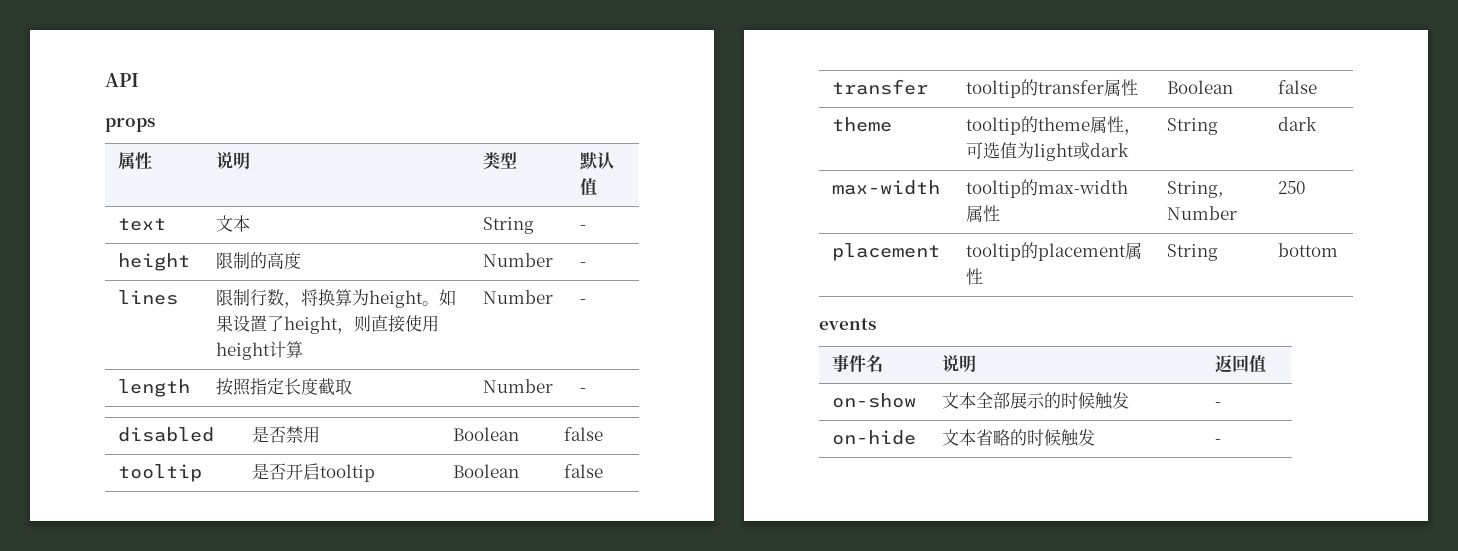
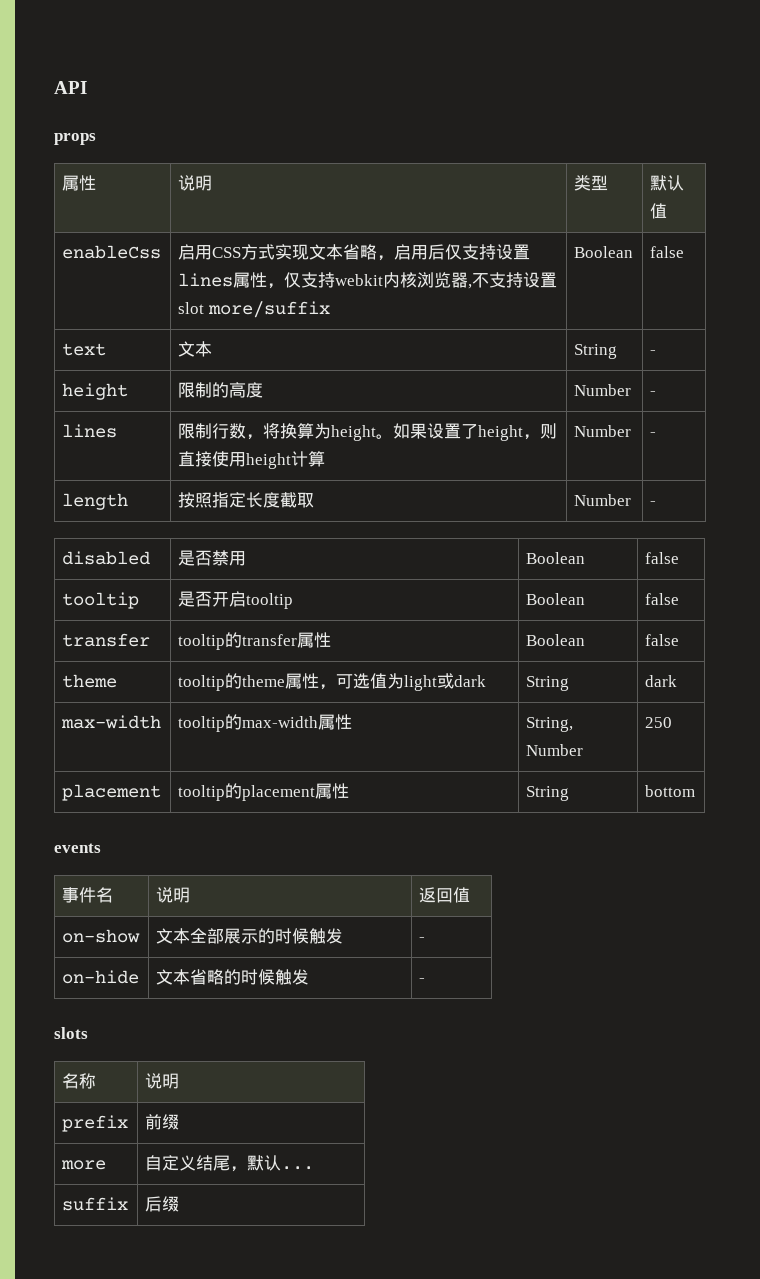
(597, 187) none -> [62,245,162,259] [178,244,531,261] [178,272,558,289] [178,301,330,318] [574,246,634,258] [650,246,685,258] // enableCss | 启用CSS方式实现文本省略，启用后仅支持设置lines属性，仅支持webkit内核浏览器,不支持设置slot more/suffix | Boolean | false
(1221, 441) none -> [54,1027,88,1039] [62,1073,97,1089] [145,1073,180,1089] [62,1115,129,1132] [145,1114,180,1130] [61,1160,107,1170] [145,1155,315,1172] [62,1197,129,1211] [145,1196,180,1212] // slots // 名称 | 说明 // prefix | 前缀 // more | 自定义结尾，默认... // suffix | 后缀

